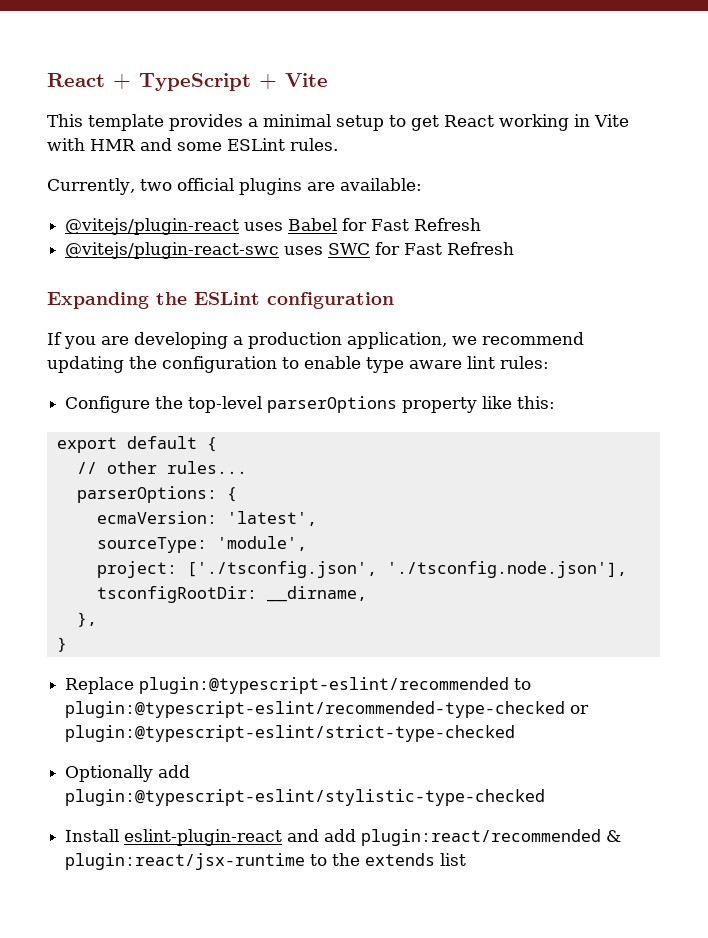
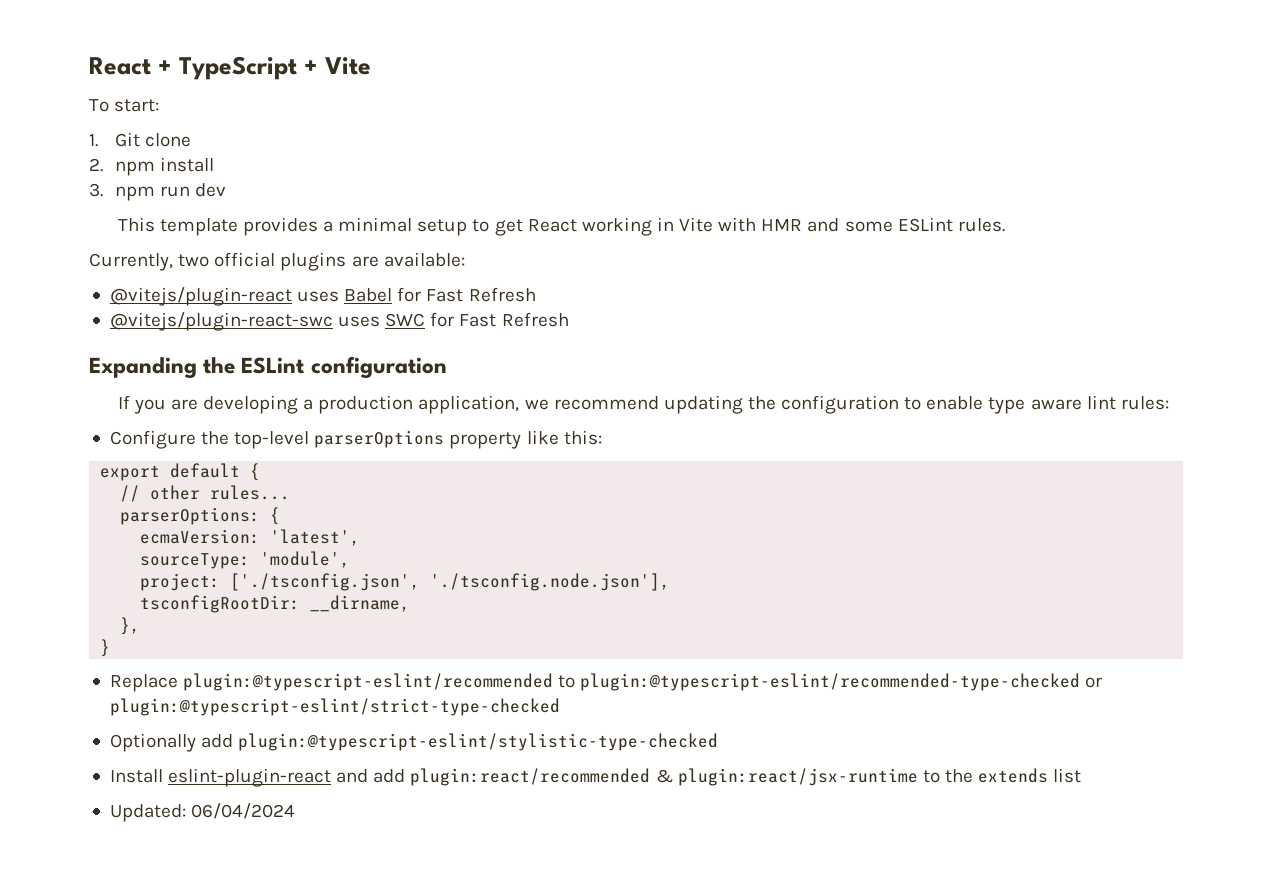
(328, 80) none -> [89,99,160,112] [89,132,191,147] [89,157,214,176] [89,183,226,201] // To start: // 1. Git clone // 2. npm install // 3. npm run dev
(467, 859) none -> [109,803,296,822] // Updated: 06/04/2024

